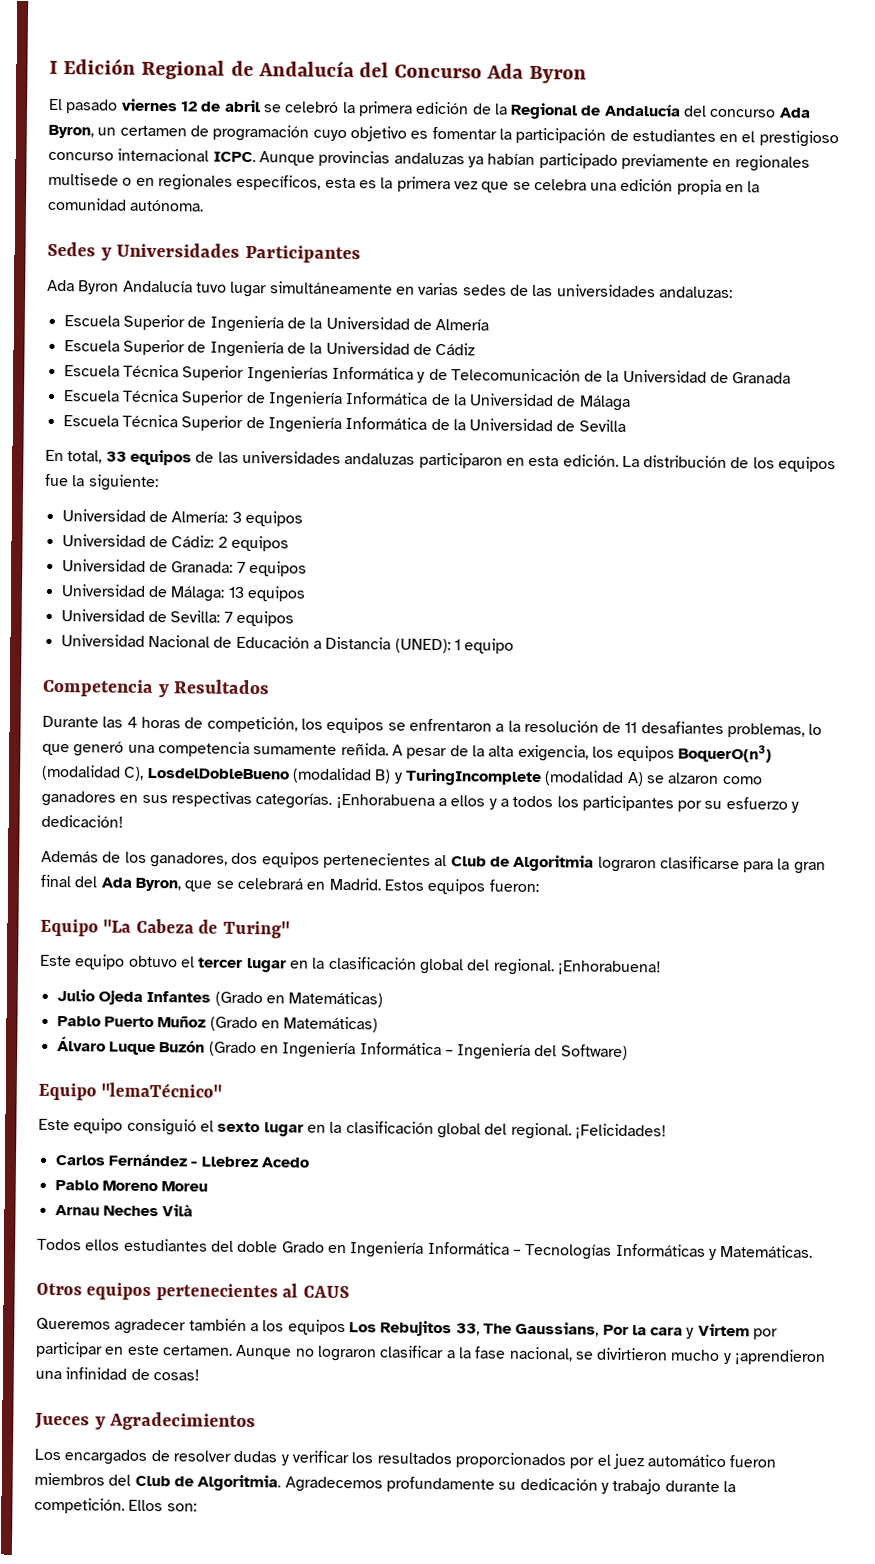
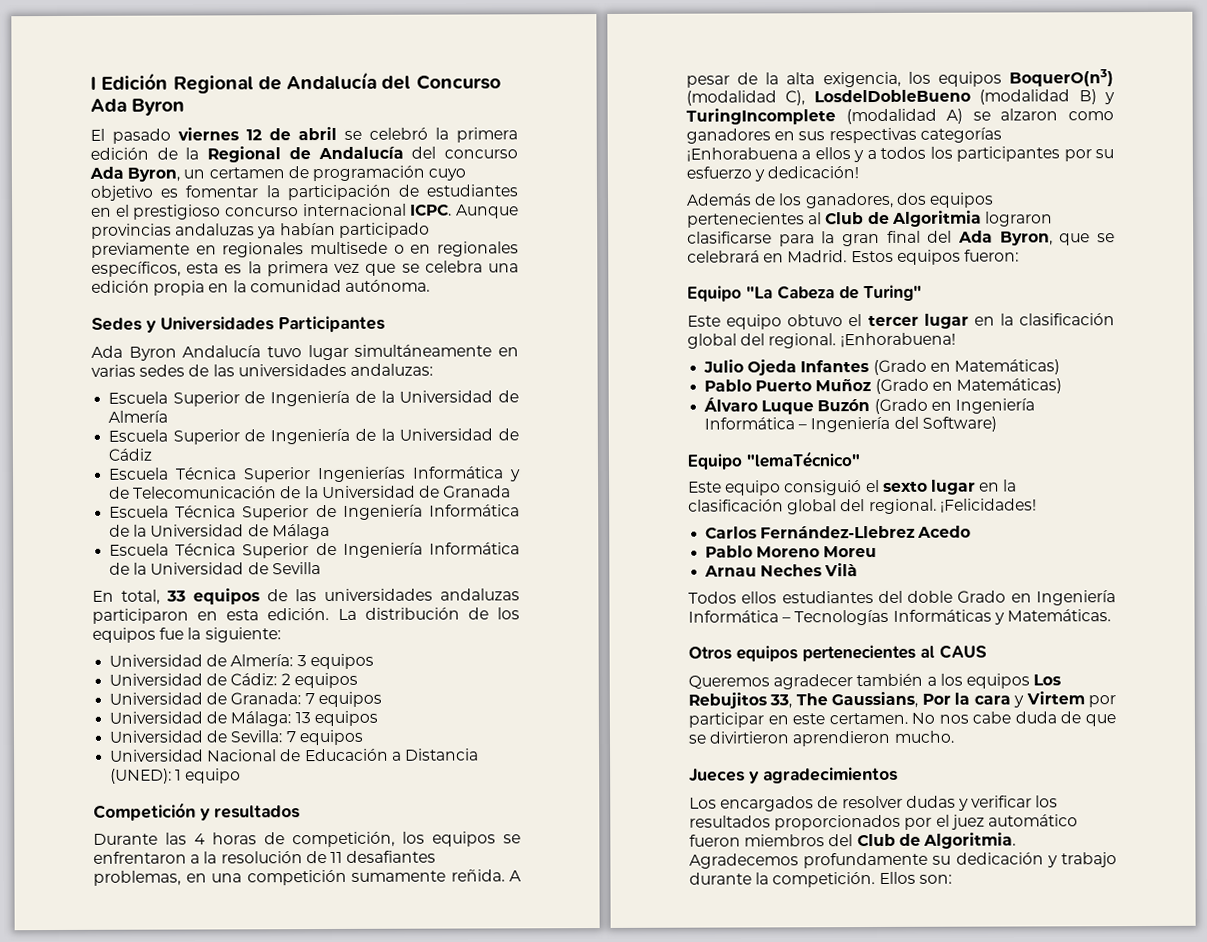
[42,678,271,698] Competencia y Resultados -> [93,802,300,821] Competición y resultados
[808,723,823,736] [42,741,250,758] lo que generó una competencia -> [185,869,347,886] en una competición
[255,793,333,809] categorías. -> [919,127,1002,143] categorías
[107,1153,259,1168] Fernández - Llebrez -> [760,525,916,539] Fernández-Llebrez
[235,1344,827,1366] [35,1367,200,1381] Aunque no lograron clasificar a la fase nacional, se divirtieron mucho y ¡aprendieron una infinidad de cosas! -> [911,711,1116,727] [688,730,954,747] No nos cabe duda de que se divirtieron aprendieron mucho.
[109,1411,257,1432] Agradecimientos -> [763,766,898,784] agradecimientos

